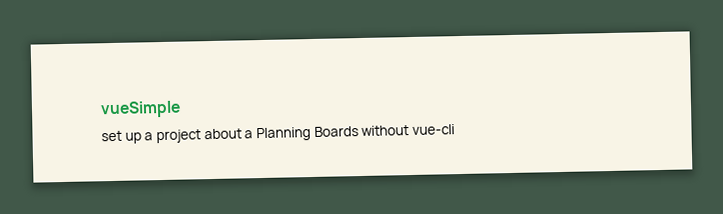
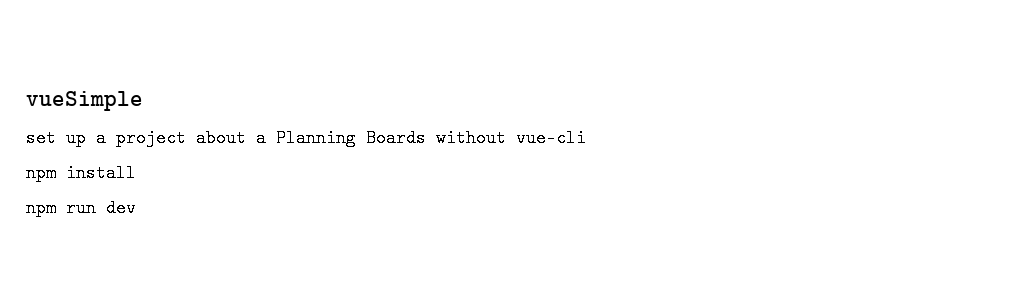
(455, 130) none -> [26,164,136,182] [26,199,136,217] // npm install // npm run dev

